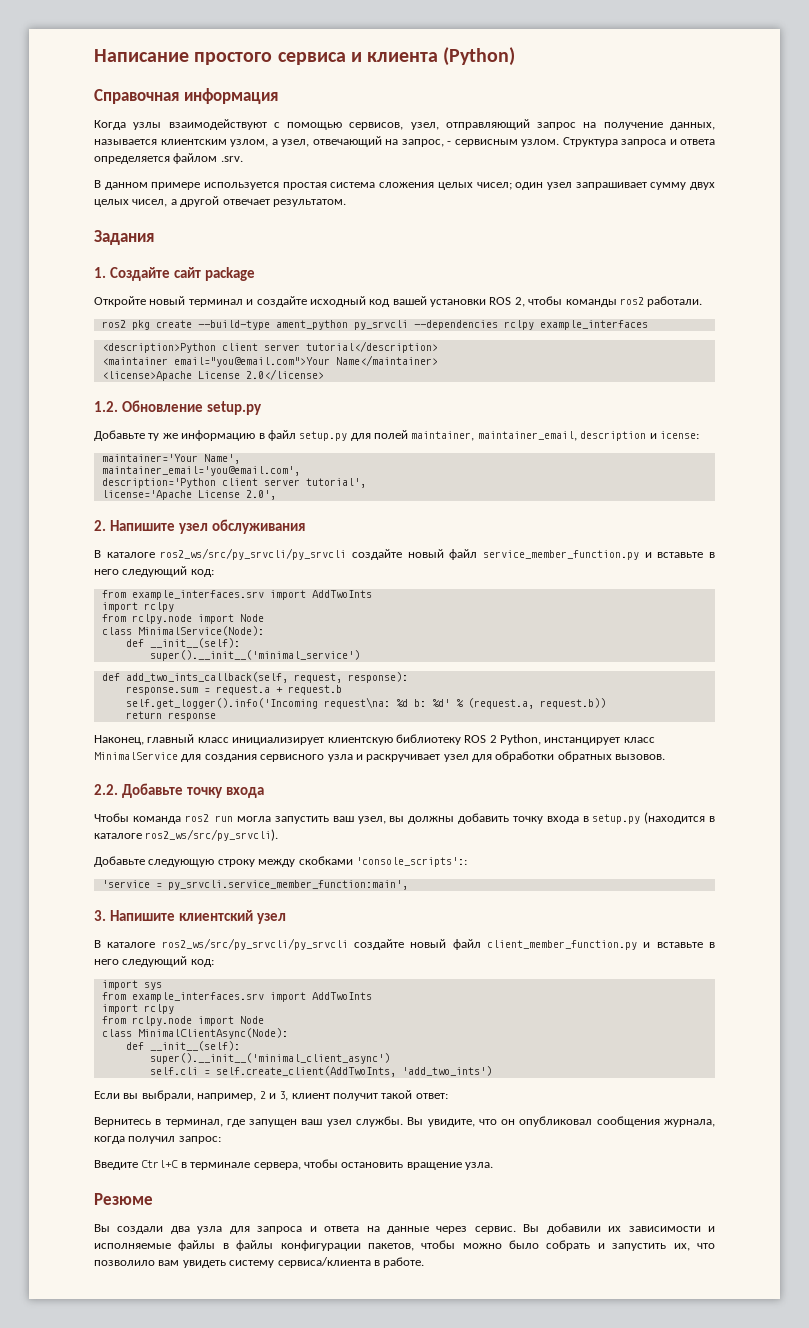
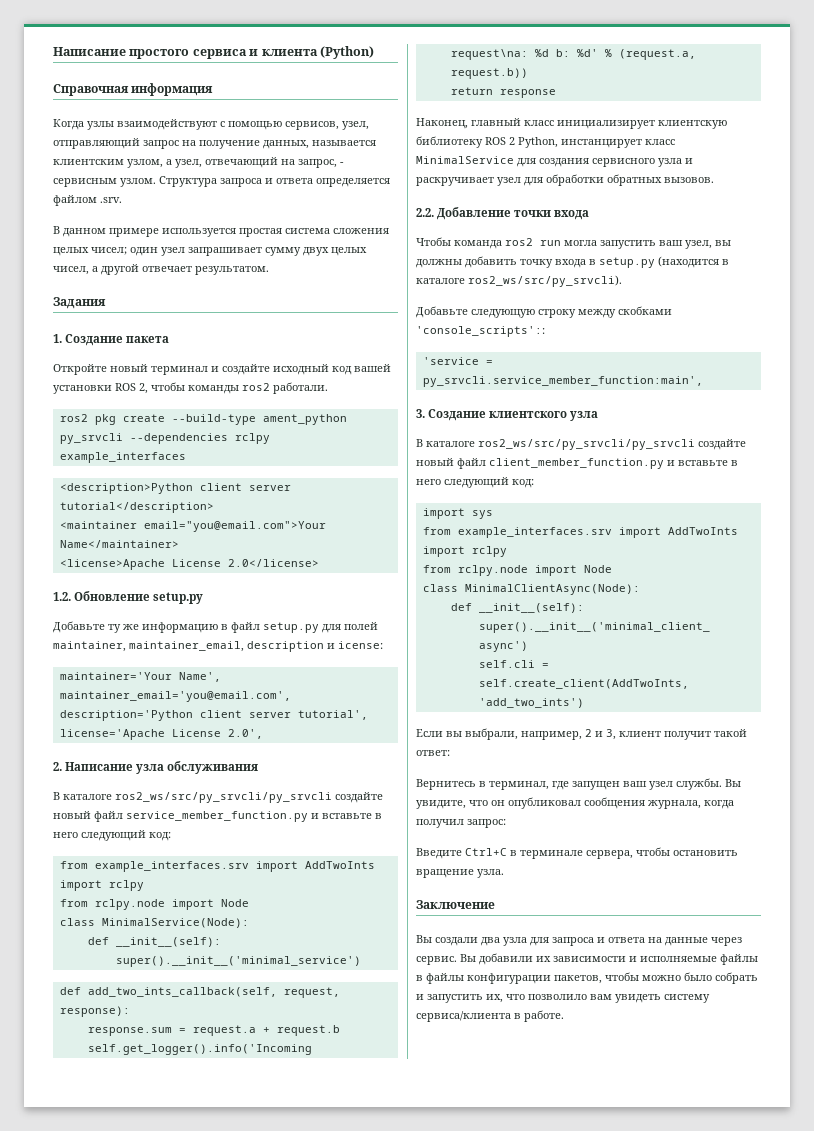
[109,267,255,281] Создайте сайт package -> [65,334,170,346] Создание пакета
[109,520,208,534] Напишите узел -> [65,762,165,774] Написание узла
[121,783,223,798] Добавьте точку -> [437,207,552,220] Добавление точки
[109,910,286,924] Напишите клиентский узел -> [428,409,599,421] Создание клиентского узла
[94,1193,153,1205] Резюме -> [416,900,495,909] Заключение

